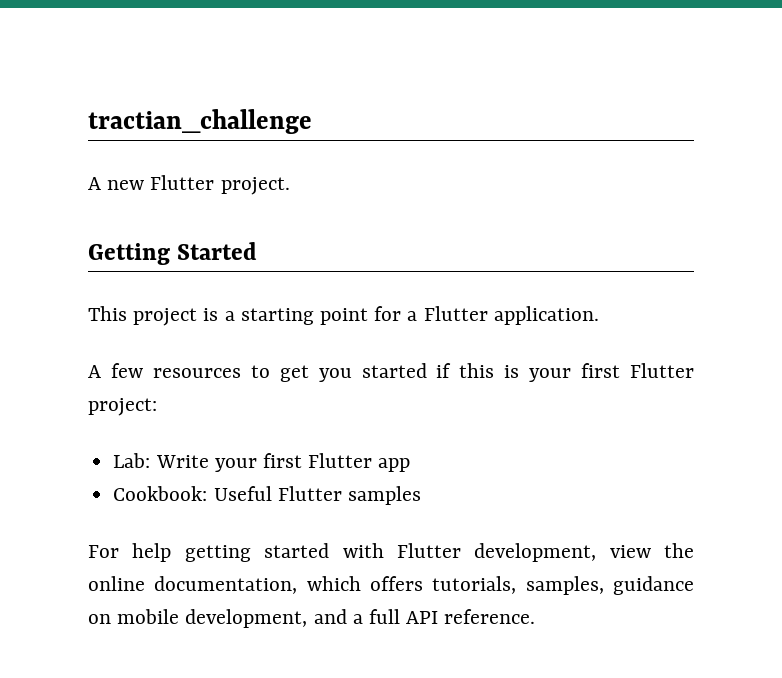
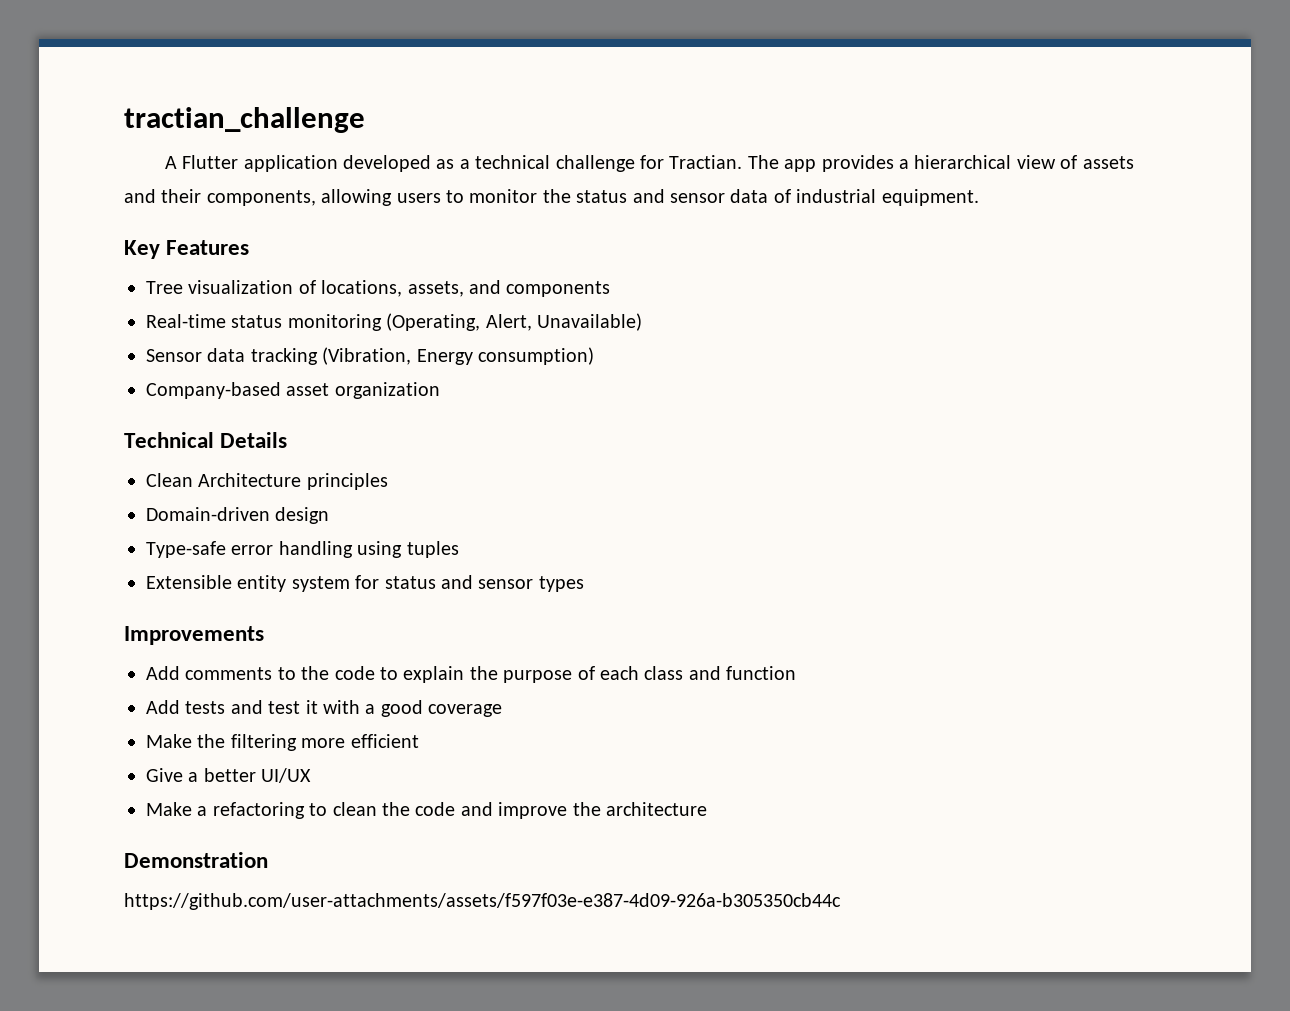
[107,175,290,195] [88,242,258,265] [88,306,599,326] [88,363,695,382] [88,398,157,416] [113,453,411,472] [113,486,421,505] [88,543,694,562] [88,576,694,595] [88,609,536,628] new Flutter project. // Getting Started // This project is a starting point for a Flutter application. // A few resources to get you started if this is your first Flutter project: // Lab: Write your first Flutter app // Cookbook: Useful Flutter samples // For help getting started with Flutter development, view the online documentation, which offers tutorials, samples, guidance on mobile development, and a full API reference. -> [182,155,1134,172] [124,189,979,206] [124,240,250,259] [146,280,611,297] [146,313,642,331] [146,347,594,365] [146,382,440,399] [124,432,288,448] [146,473,388,490] [146,507,330,524] [146,541,459,558] [146,575,584,592] [124,626,264,645] [146,666,797,683] [146,700,503,717] [146,734,419,751] [146,768,312,783] [146,802,707,819] [124,852,268,868] [124,893,841,910] Flutter application developed as a technical challenge for Tractian. The app provides a hierarchical view of assets and their components, allowing users to monitor the status and sensor data of industrial equipment. // Key Features // Tree visualization of locations, assets, and components // Real-time status monitoring (Operating, Alert, Unavailable) // Sensor data tracking (Vibration, Energy consumption) // Company-based asset organization // Technical Details // Clean Architecture principles // Domain-driven design // Type-safe error handling using tuples // Extensible entity system for status and sensor types // Improvements // Add comments to the code to explain the purpose of each class and function // Add tests and test it with a good coverage // Make the filtering more efficient // Give a better UI/UX // Make a refactoring to clean the code and improve the architecture // Demonstration // https://github.com/user-attachments/assets/f597f03e-e387-4d09-926a-b305350cb44c

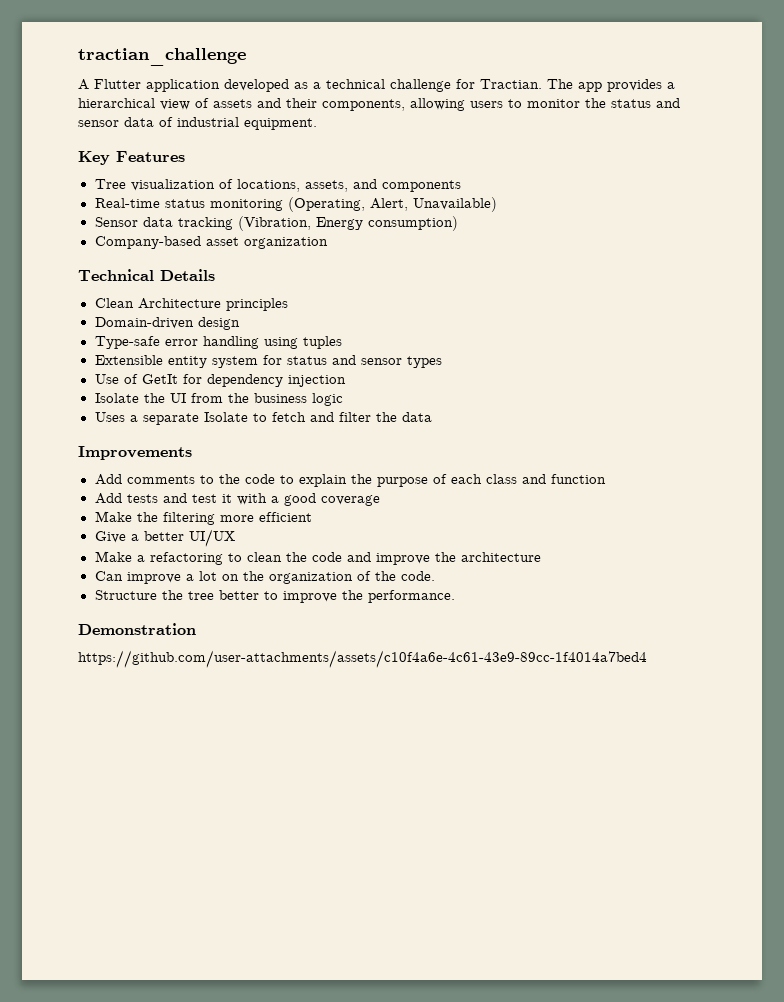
(584, 584) none -> [94,374,346,387] [94,393,343,406] [94,412,432,425] // Use of GetIt for dependency injection // Isolate the UI from the business logic // Uses a separate Isolate to fetch and filter the data
(707, 809) none -> [94,571,435,584] [94,590,455,603] // Can improve a lot on the organization of the code. // Structure the tree better to improve the performance.
[124,893,841,910] https://github.com/user-attachments/assets/f597f03e-e387-4d09-926a-b305350cb44c -> [78,650,647,668] https://github.com/user-attachments/assets/c10f4a6e-4c61-43e9-89cc-1f4014a7bed4

